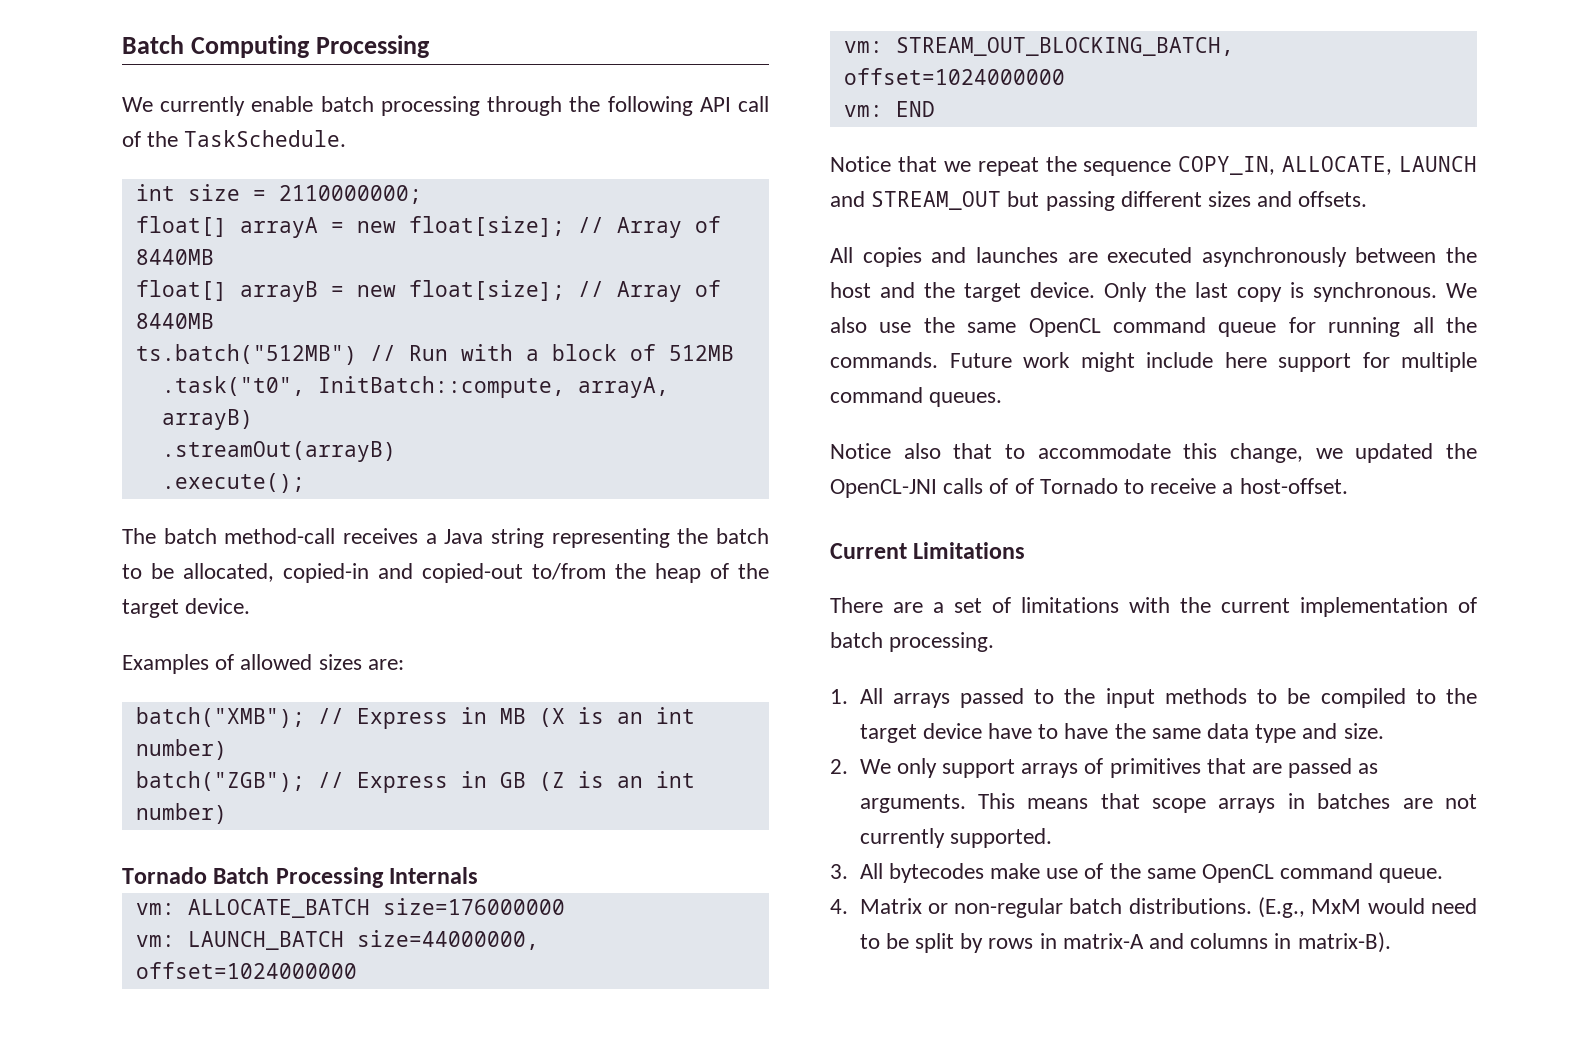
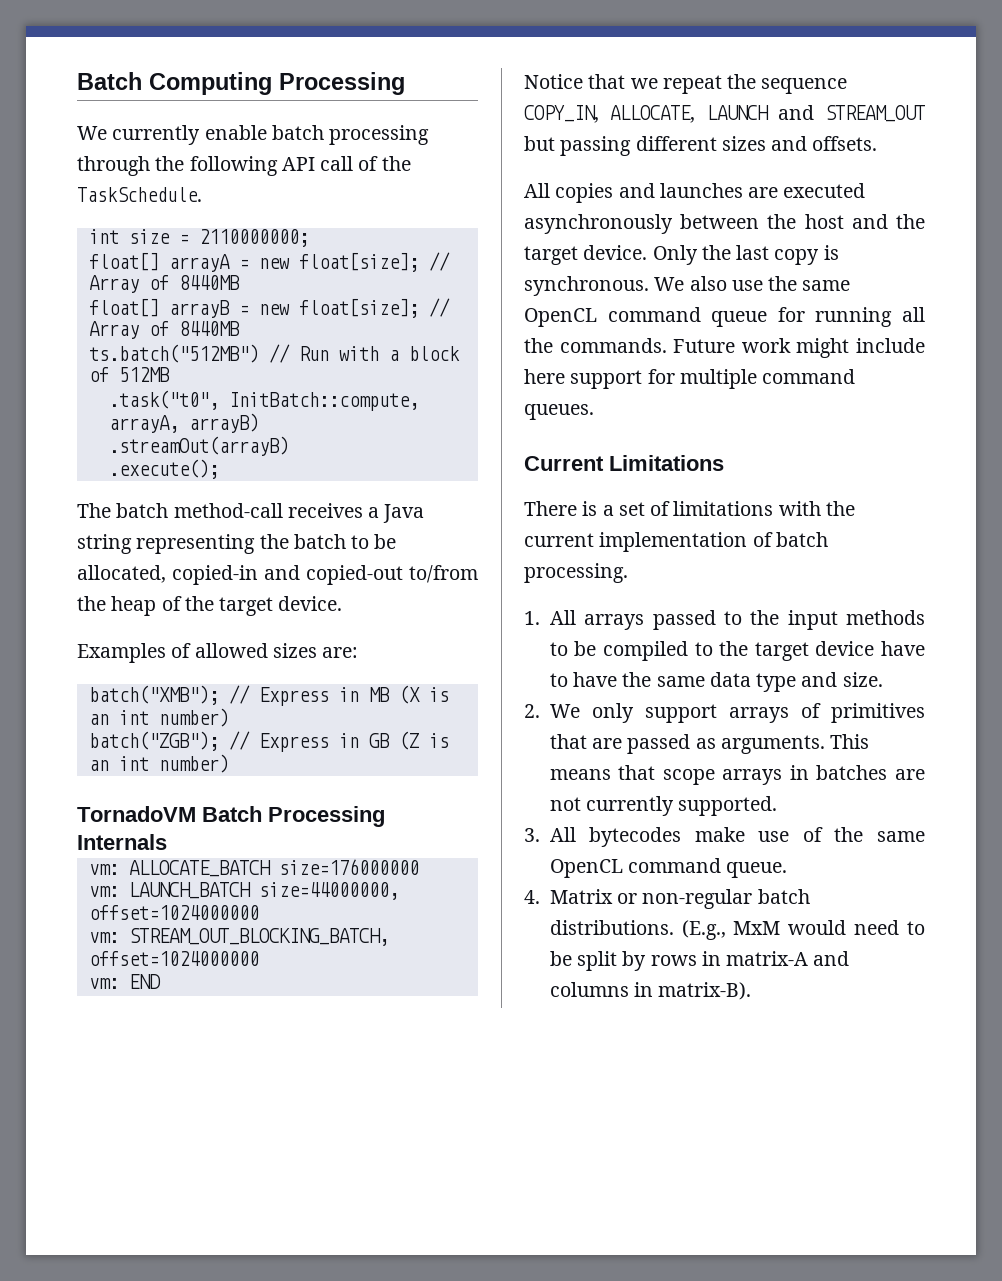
[122,867,207,884] Tornado -> [77,806,196,822] TornadoVM
[830,443,1477,463] [830,478,1348,498] // Notice also that to accommodate this change, we updated the OpenCL-JNI calls of of Tornado to receive a host-offset. -> (594, 412) none
[893,602,923,613] are -> [582,501,598,516] is

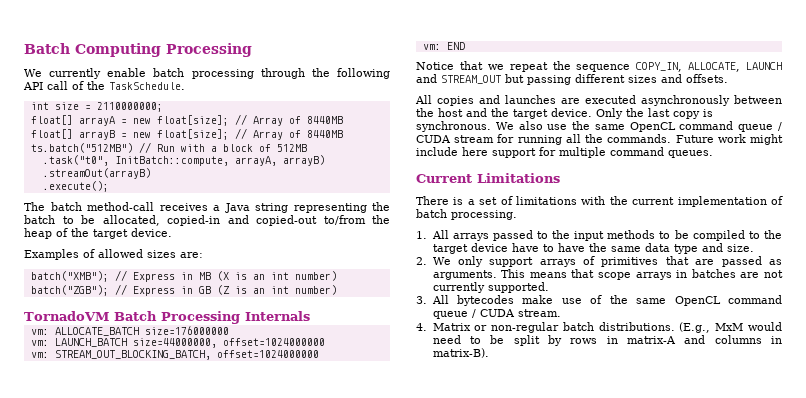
(768, 319) none -> [778,122,782,131] [416,135,495,143] / CUDA stream
[726,862,788,878] queue. -> [432,309,561,319] queue / CUDA stream.

